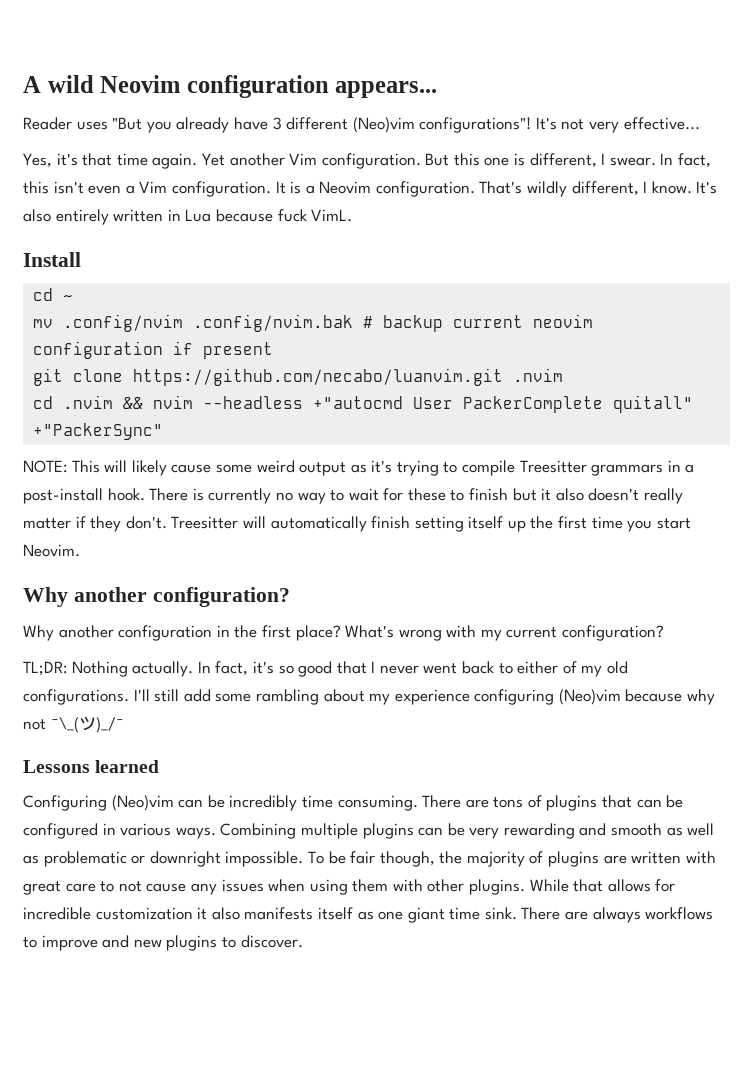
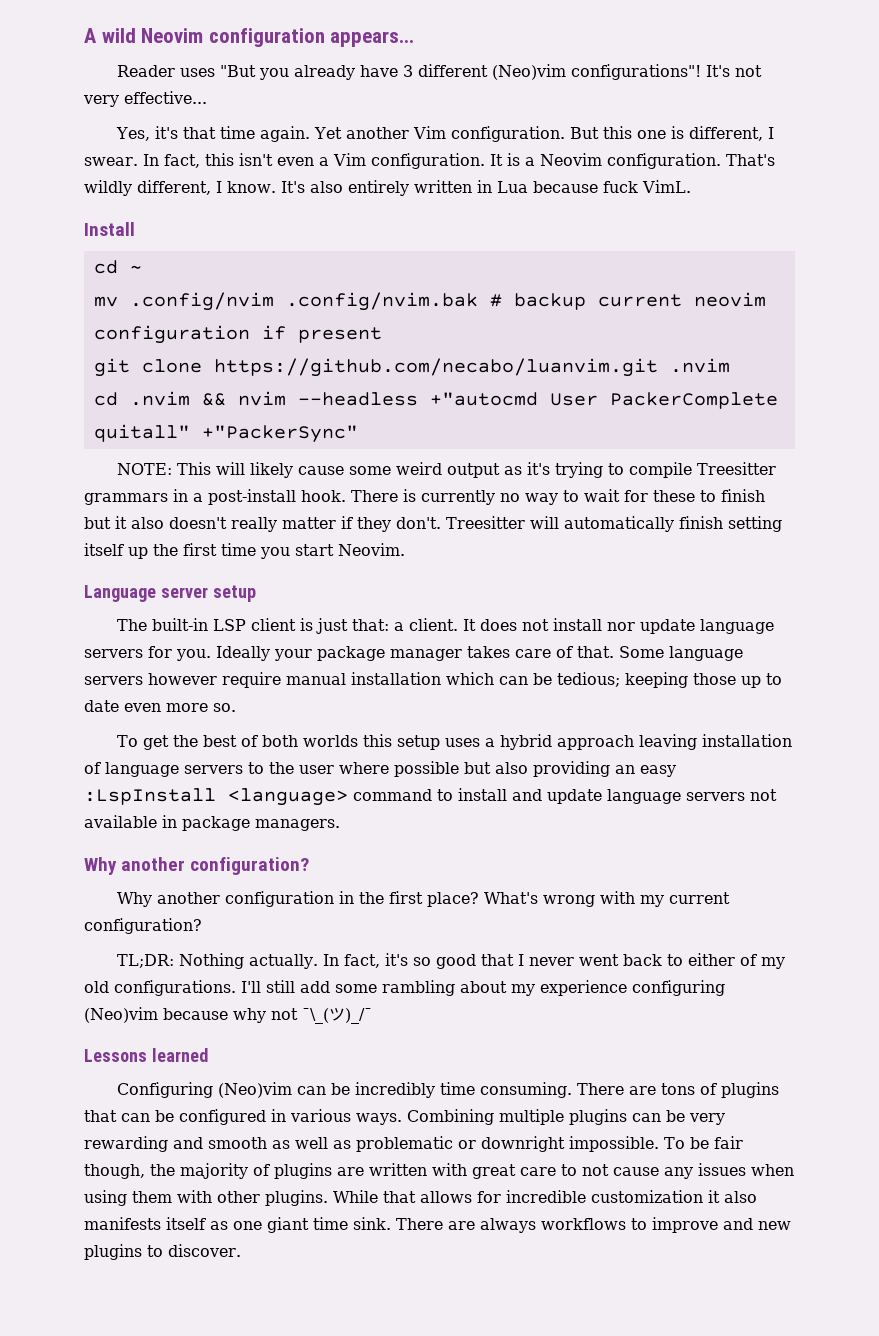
(80, 550) none -> [84,585,256,602] [117,618,775,634] [84,646,743,661] [84,672,782,688] [84,700,236,712] [117,734,793,750] [84,761,676,777] [84,788,777,806] [84,815,340,831] // Language server setup // The built-in LSP client is just that: a client. It does not install nor update language servers for you. Ideally your package manager takes care of that. Some language servers however require manual installation which can be tedious; keeping those up to date even more so. // To get the best of both worlds this setup uses a hybrid approach leaving installation of language servers to the user where possible but also providing an easy :LspInstall <language> command to install and update language servers not available in package managers.

